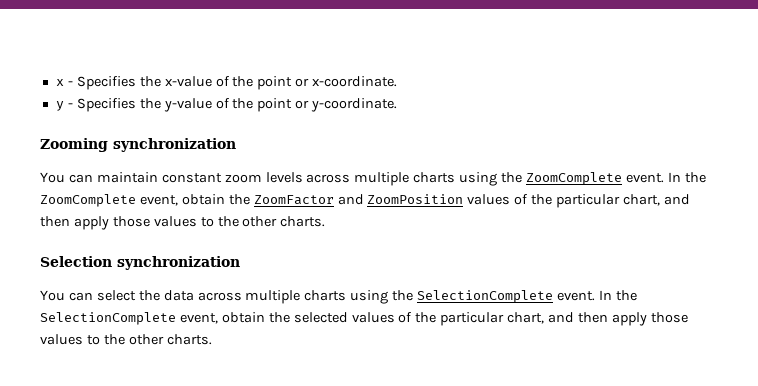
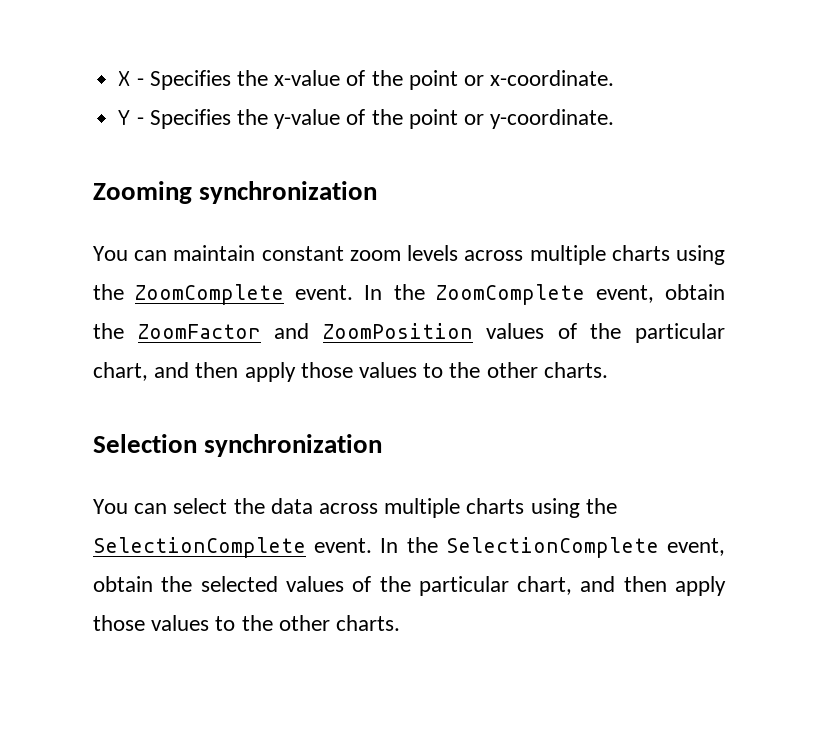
[55,79,64,86] x -> [118,71,131,86] X
[55,101,64,111] y -> [118,110,131,125] Y

